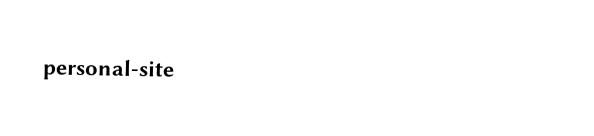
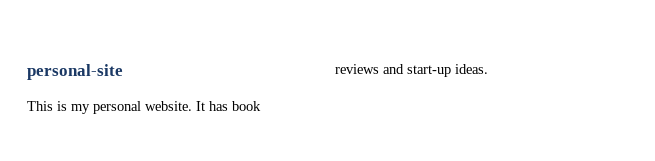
(175, 70) none -> [27,101,261,114] [335,64,488,77] // This is my personal website. It has book reviews and start-up ideas.

